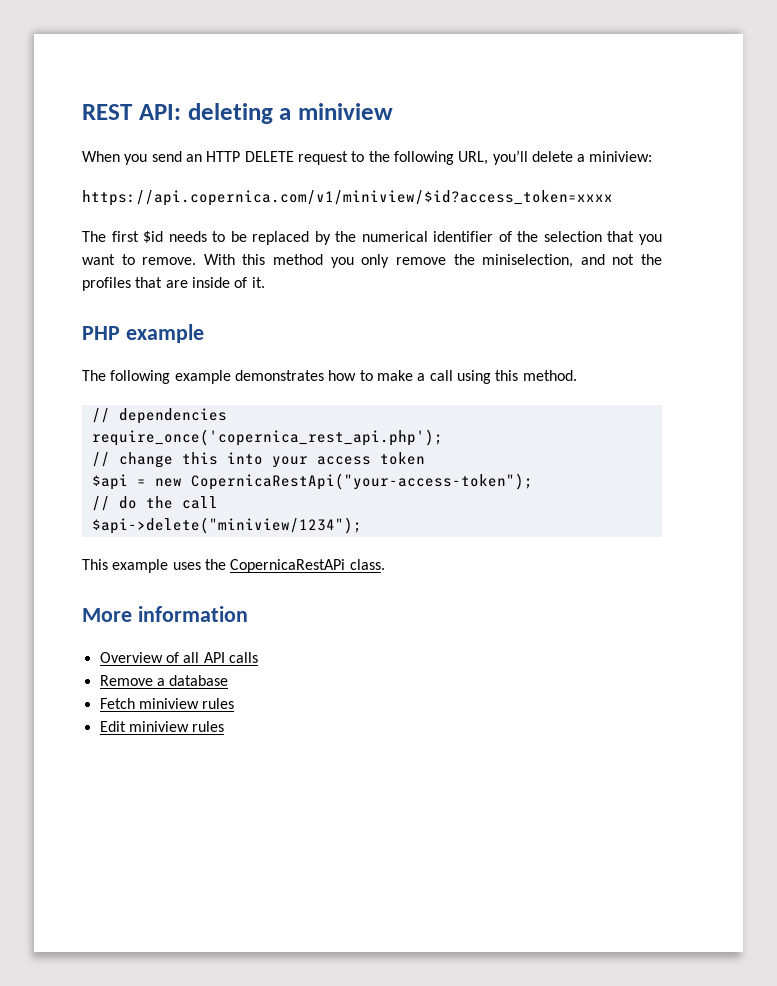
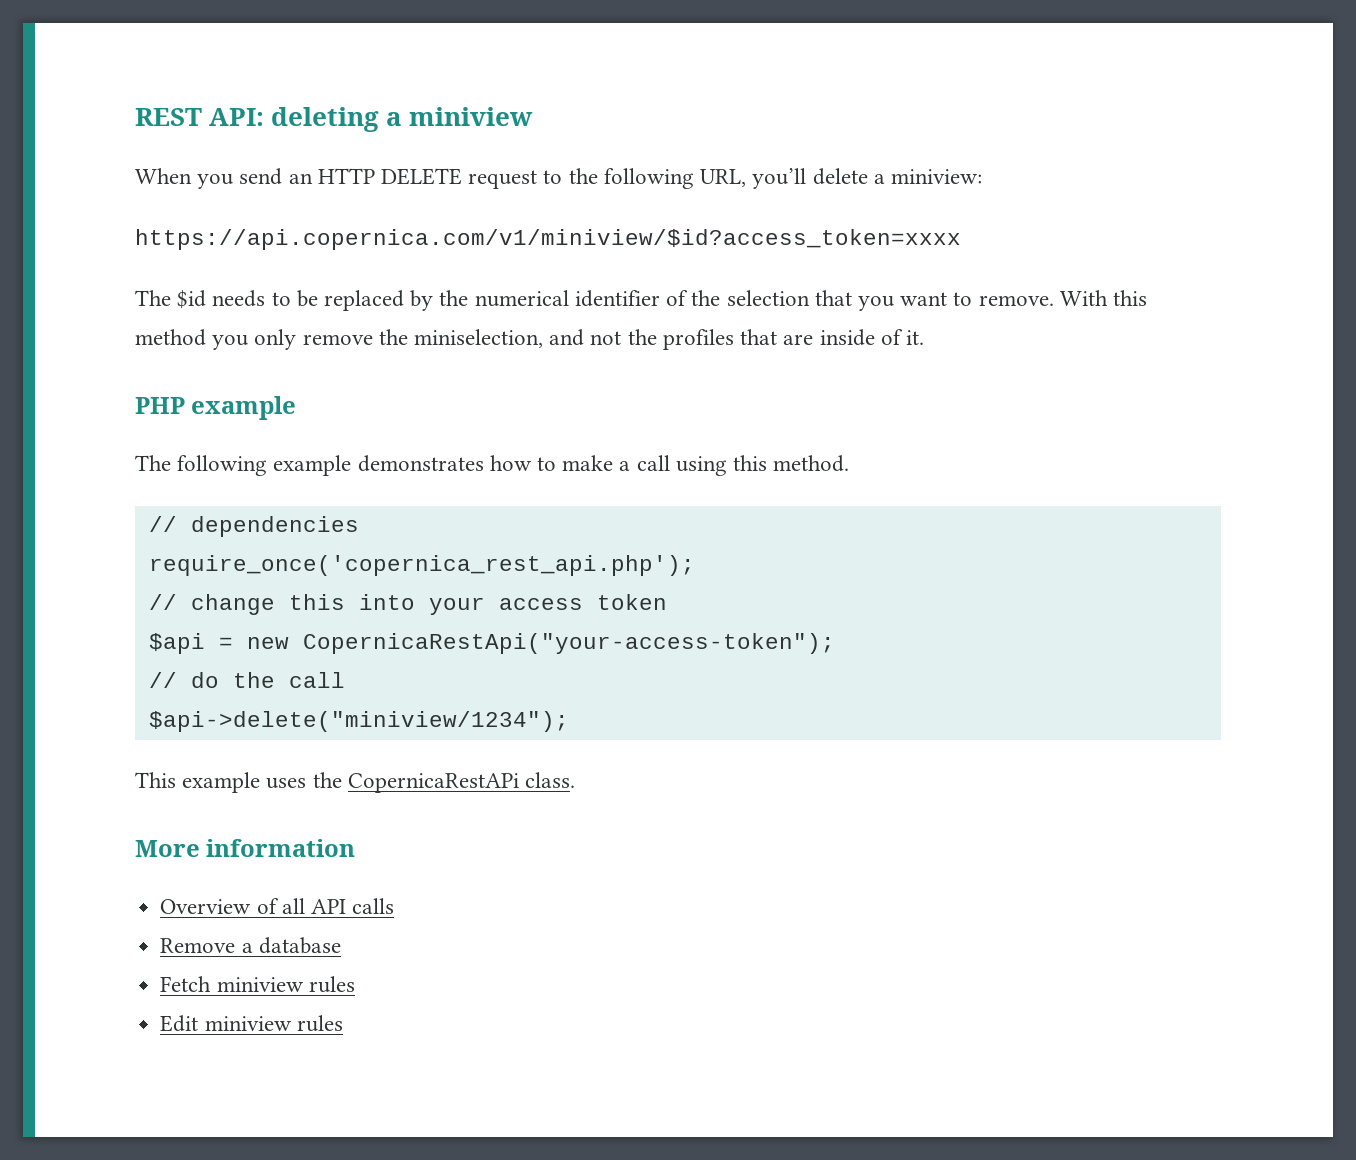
[111,231,139,242] first -> (171, 298) none

